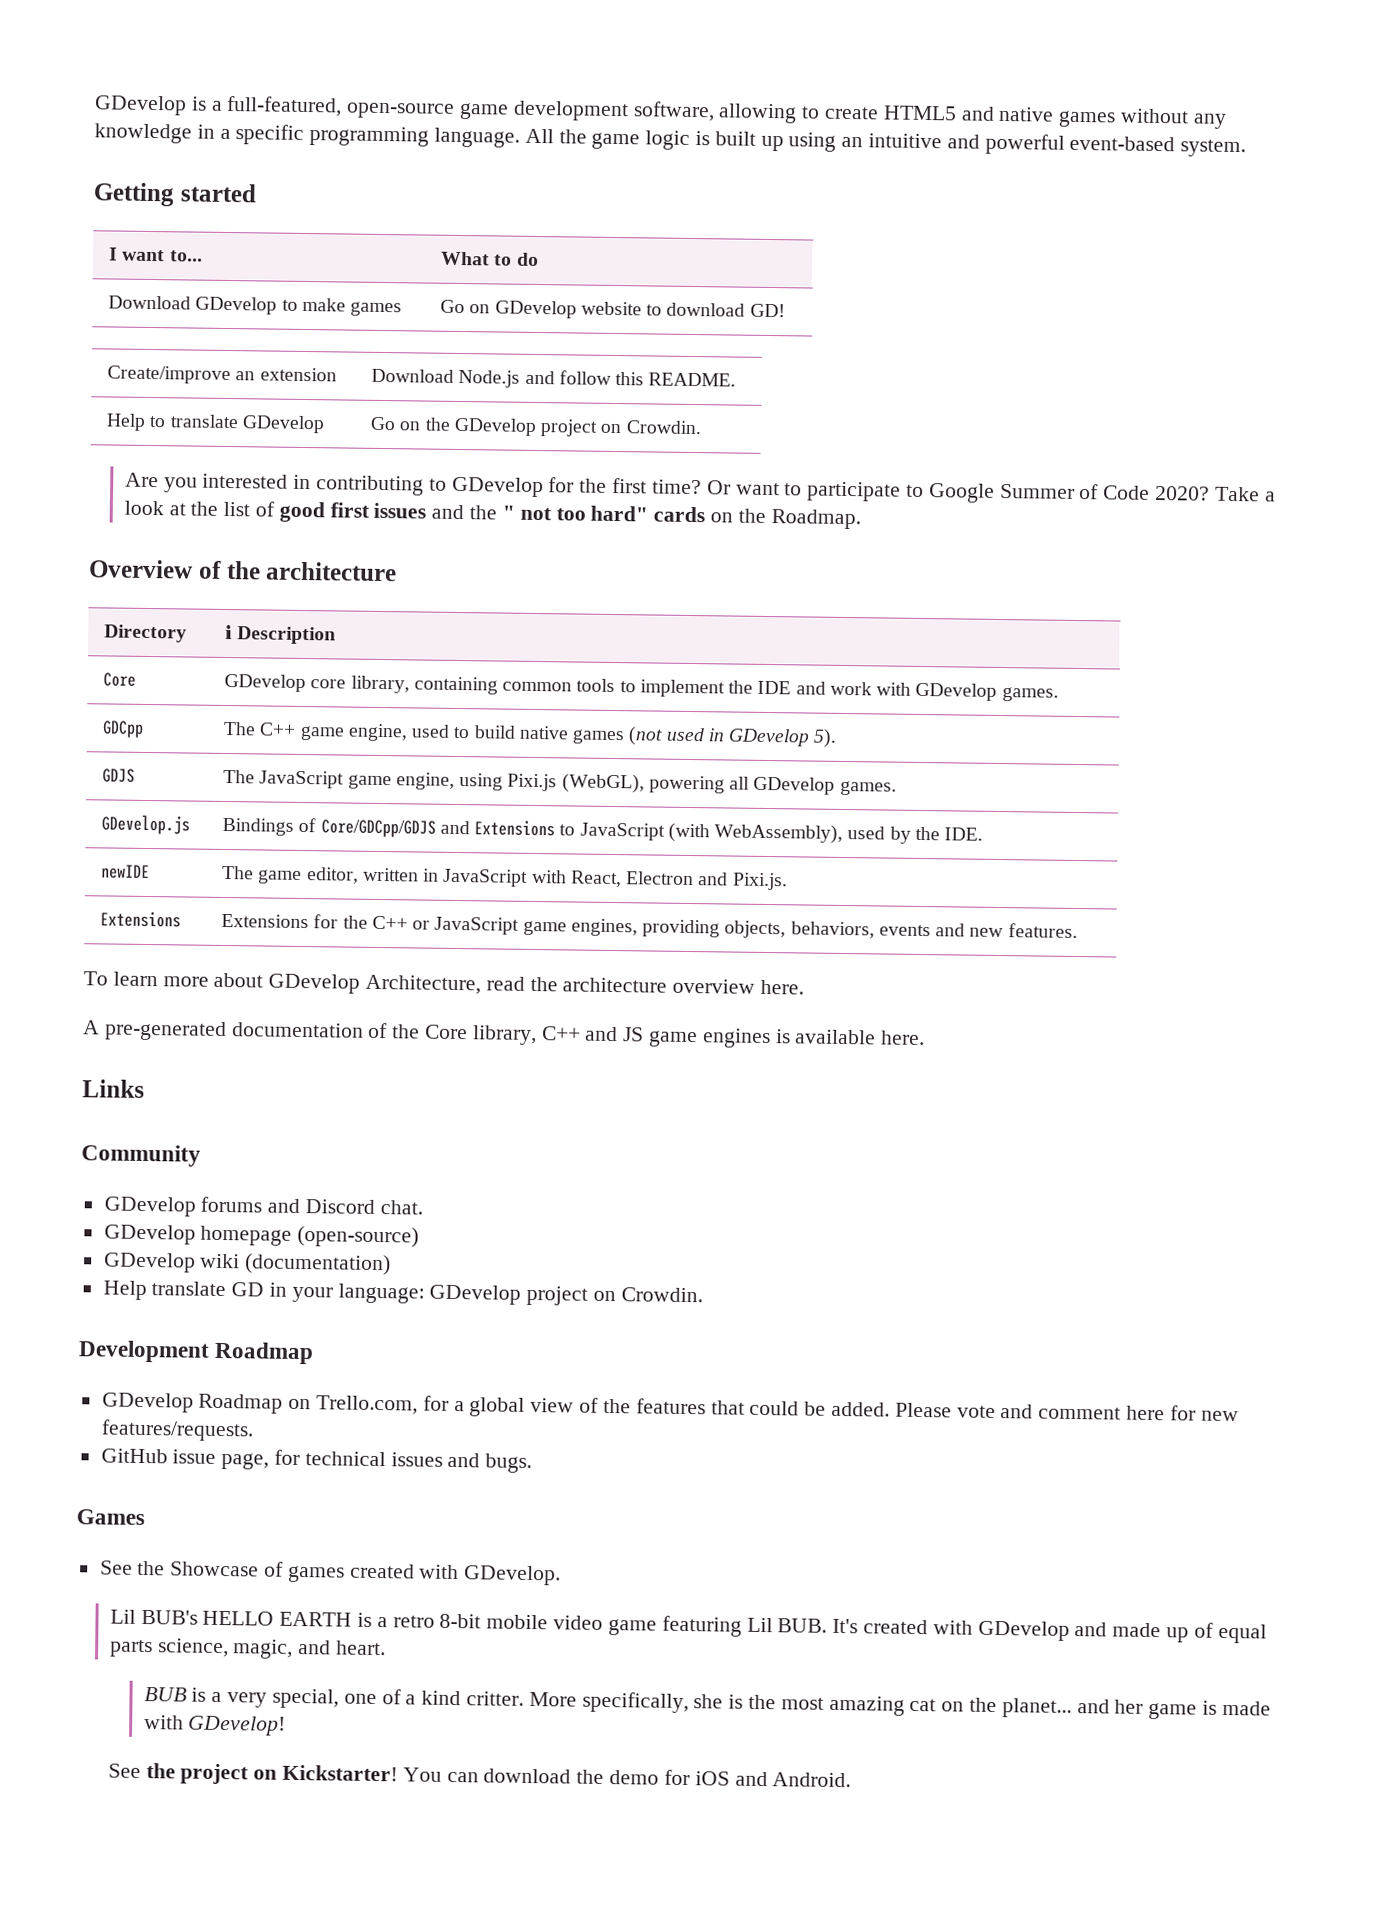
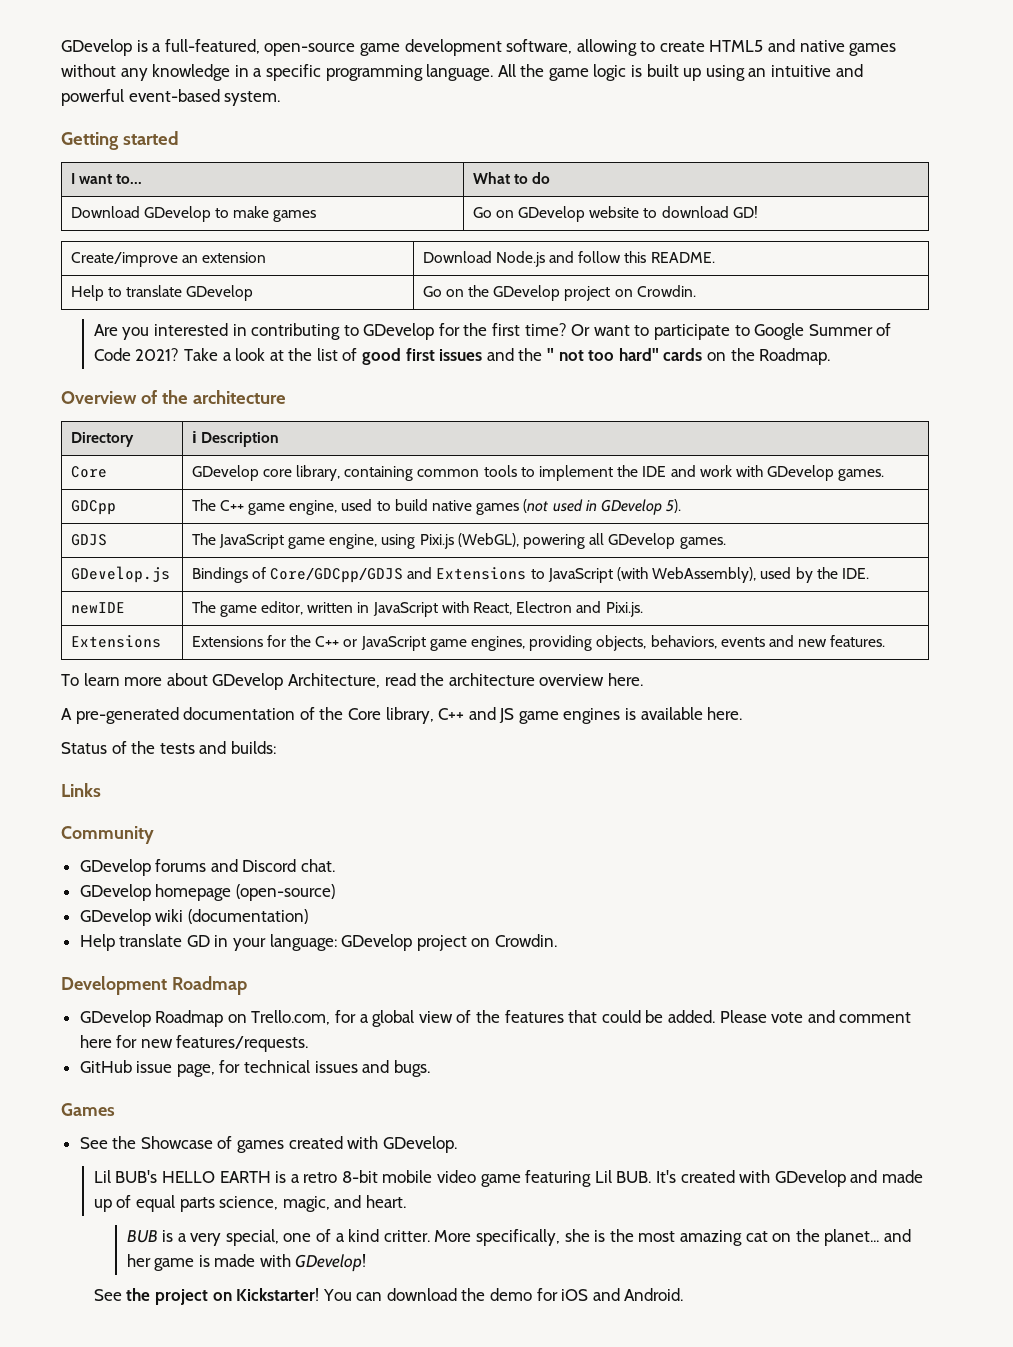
[1154,485,1210,501] 2020? -> [135,348,180,361] 2021?
(926, 1038) none -> [61,741,276,754] // Status of the tests and builds:

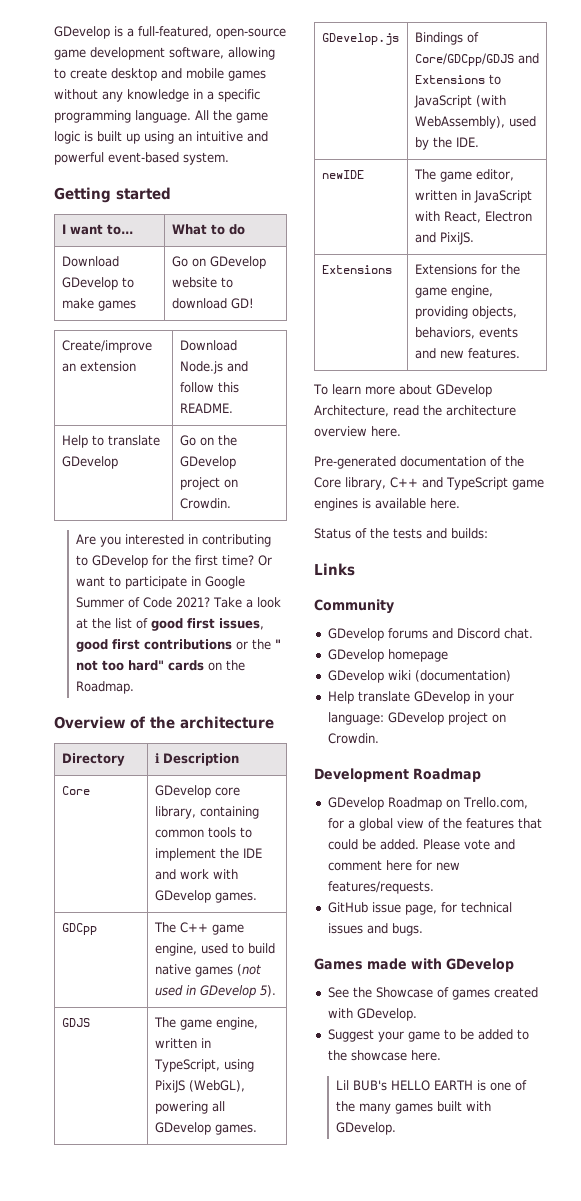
[709,39,845,52] HTML5 and native -> [111,68,224,81] desktop and mobile
[734,325,750,336] to -> [191,576,202,586] in
[439,348,514,361] issues and -> [219,618,265,630] [76,639,249,652] issues, good first contributions or
[218,534,454,549] JavaScript game engine, using Pixi.js -> [179,1017,258,1030] [154,1038,211,1049] [153,1059,254,1072] [154,1080,185,1093] game engine, written in TypeScript, using PixiJS
[605,602,643,617] Pixi.js. -> [439,232,474,245] PixiJS.
[315,636,526,651] C++ or JavaScript game engines, -> [414,285,493,298] game engine,
[61,707,179,724] A pre-generated -> [314,456,396,469] Pre-generated
[499,708,515,723] JS -> [446,477,508,490] TypeScript
[235,884,335,901] (open-source) -> (448, 655) none
[186,935,210,947] GD -> [413,691,470,704] GDevelop
(115, 1109) none -> [367,958,514,972] made with GDevelop
(457, 1144) none -> [327,1029,529,1042] [327,1050,441,1061] // Suggest your game to be added to the showcase here.
[290,1170,923,1187] [93,1195,406,1212] [126,1229,911,1246] [126,1254,367,1272] [93,1288,684,1305] a retro 8-bit mobile video game featuring Lil BUB. It's created with GDevelop and made up of equal parts science, magic, and heart. // BUB is a very special, one of a kind critter. More specifically, she is the most amazing cat on the planet... and her game is made with GDevelop! // See the project on Kickstarter! You can download the demo for iOS and Android. -> [490,1080,528,1091] [336,1101,492,1114] [336,1122,397,1135] one of the many games built with GDevelop.

